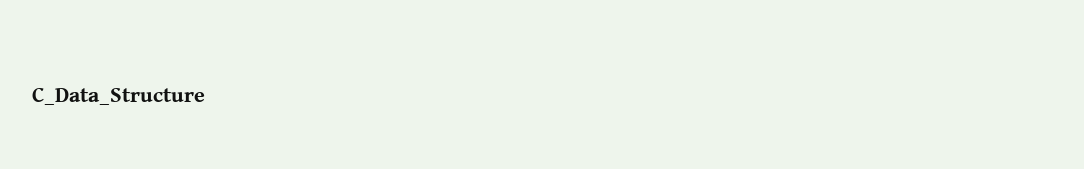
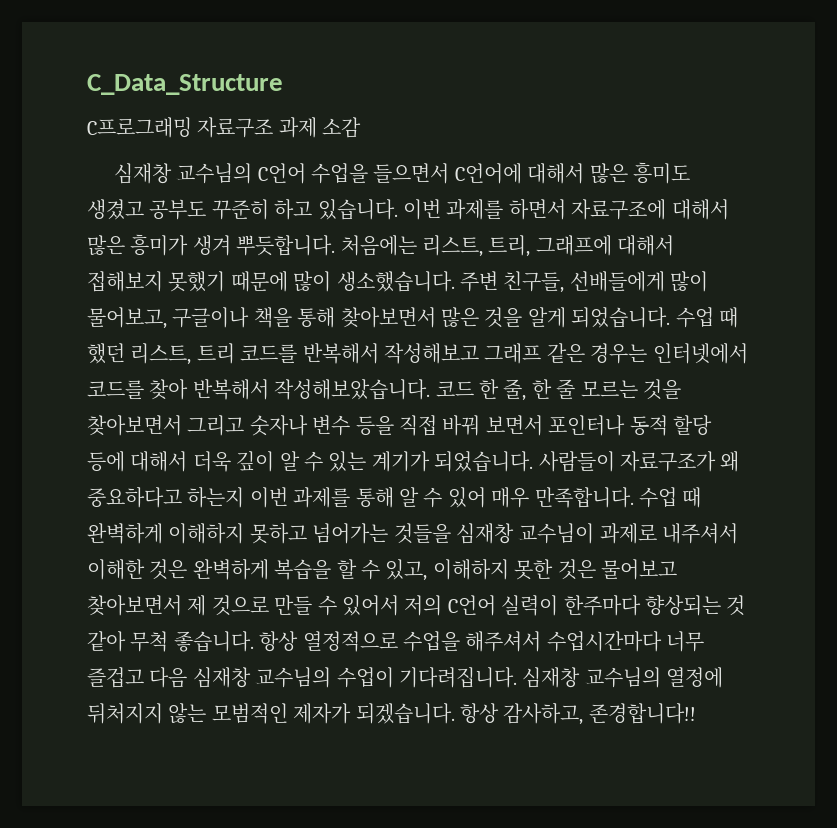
(205, 96) none -> [87,117,362,138] [113,162,690,184] [87,199,729,220] [87,234,675,257] [87,271,709,293] [87,307,738,329] [87,343,748,365] [87,379,681,401] [87,415,712,436] [87,451,740,472] [87,487,702,508] [87,523,739,544] [87,559,677,581] [87,595,746,616] [87,631,705,652] [87,667,724,688] [87,703,696,725] // C프로그래밍 자료구조 과제 소감 // 심재창 교수님의 C언어 수업을 들으면서 C언어에 대해서 많은 흥미도 생겼고 공부도 꾸준히 하고 있습니다. 이번 과제를 하면서 자료구조에 대해서 많은 흥미가 생겨 뿌듯합니다. 처음에는 리스트, 트리, 그래프에 대해서 접해보지 못했기 때문에 많이 생소했습니다. 주변 친구들, 선배들에게 많이 물어보고, 구글이나 책을 통해 찾아보면서 많은 것을 알게 되었습니다. 수업 때 했던 리스트, 트리 코드를 반복해서 작성해보고 그래프 같은 경우는 인터넷에서 코드를 찾아 반복해서 작성해보았습니다. 코드 한 줄, 한 줄 모르는 것을 찾아보면서 그리고 숫자나 변수 등을 직접 바꿔 보면서 포인터나 동적 할당 등에 대해서 더욱 깊이 알 수 있는 계기가 되었습니다. 사람들이 자료구조가 왜 중요하다고 하는지 이번 과제를 통해 알 수 있어 매우 만족합니다. 수업 때 완벽하게 이해하지 못하고 넘어가는 것들을 심재창 교수님이 과제로 내주셔서 이해한 것은 완벽하게 복습을 할 수 있고, 이해하지 못한 것은 물어보고 찾아보면서 제 것으로 만들 수 있어서 저의 C언어 실력이 한주마다 향상되는 것 같아 무척 좋습니다. 항상 열정적으로 수업을 해주셔서 수업시간마다 너무 즐겁고 다음 심재창 교수님의 수업이 기다려집니다. 심재창 교수님의 열정에 뒤처지지 않는 모범적인 제자가 되겠습니다. 항상 감사하고, 존경합니다!!

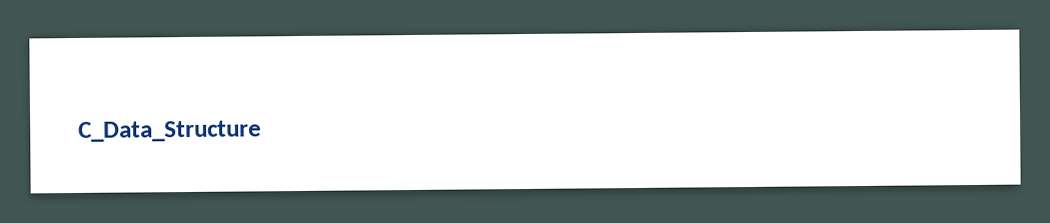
[87,117,362,138] [113,162,690,184] [87,199,729,220] [87,234,675,257] [87,271,709,293] [87,307,738,329] [87,343,748,365] [87,379,681,401] [87,415,712,436] [87,451,740,472] [87,487,702,508] [87,523,739,544] [87,559,677,581] [87,595,746,616] [87,631,705,652] [87,667,724,688] [87,703,696,725] // C프로그래밍 자료구조 과제 소감 // 심재창 교수님의 C언어 수업을 들으면서 C언어에 대해서 많은 흥미도 생겼고 공부도 꾸준히 하고 있습니다. 이번 과제를 하면서 자료구조에 대해서 많은 흥미가 생겨 뿌듯합니다. 처음에는 리스트, 트리, 그래프에 대해서 접해보지 못했기 때문에 많이 생소했습니다. 주변 친구들, 선배들에게 많이 물어보고, 구글이나 책을 통해 찾아보면서 많은 것을 알게 되었습니다. 수업 때 했던 리스트, 트리 코드를 반복해서 작성해보고 그래프 같은 경우는 인터넷에서 코드를 찾아 반복해서 작성해보았습니다. 코드 한 줄, 한 줄 모르는 것을 찾아보면서 그리고 숫자나 변수 등을 직접 바꿔 보면서 포인터나 동적 할당 등에 대해서 더욱 깊이 알 수 있는 계기가 되었습니다. 사람들이 자료구조가 왜 중요하다고 하는지 이번 과제를 통해 알 수 있어 매우 만족합니다. 수업 때 완벽하게 이해하지 못하고 넘어가는 것들을 심재창 교수님이 과제로 내주셔서 이해한 것은 완벽하게 복습을 할 수 있고, 이해하지 못한 것은 물어보고 찾아보면서 제 것으로 만들 수 있어서 저의 C언어 실력이 한주마다 향상되는 것 같아 무척 좋습니다. 항상 열정적으로 수업을 해주셔서 수업시간마다 너무 즐겁고 다음 심재창 교수님의 수업이 기다려집니다. 심재창 교수님의 열정에 뒤처지지 않는 모범적인 제자가 되겠습니다. 항상 감사하고, 존경합니다!! -> (262, 131) none

